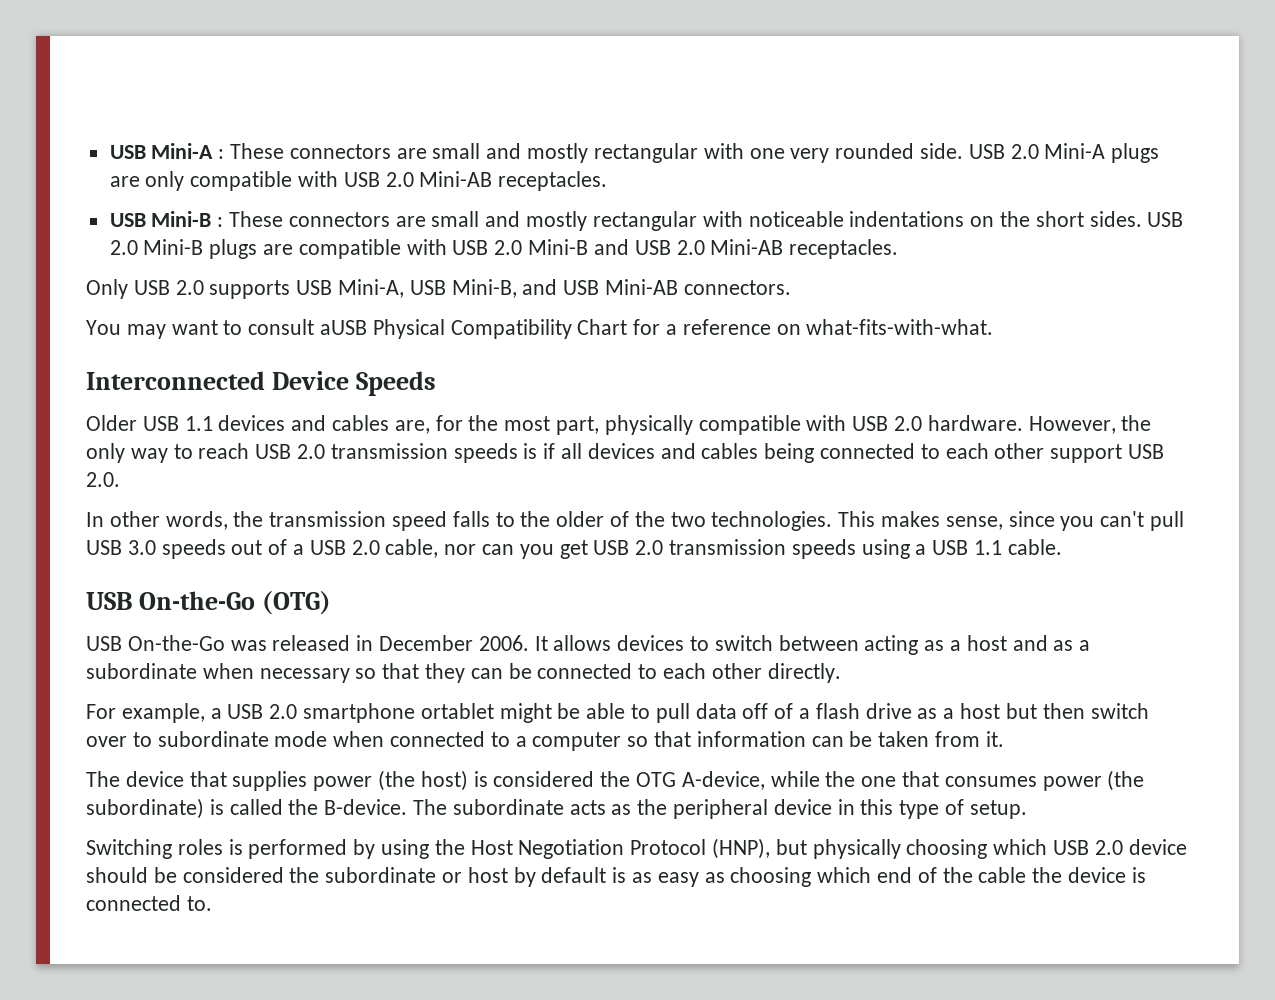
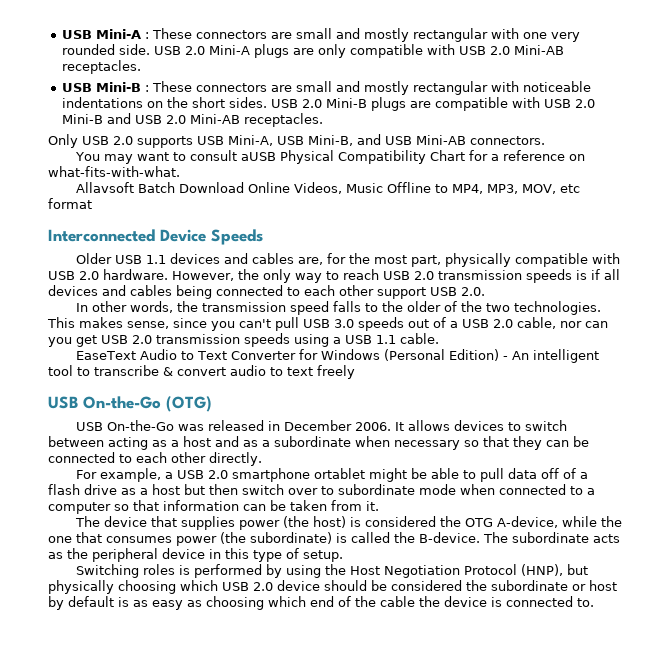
(994, 327) none -> [76,182,581,194] [48,198,92,209] // Allavsoft Batch Download Online Videos, Music Offline to MP4, MP3, MOV, etc format
(1062, 547) none -> [76,349,599,363] [48,365,355,379] // EaseText Audio to Text Converter for Windows (Personal Edition) - An intelligent tool to transcribe & convert audio to text freely

